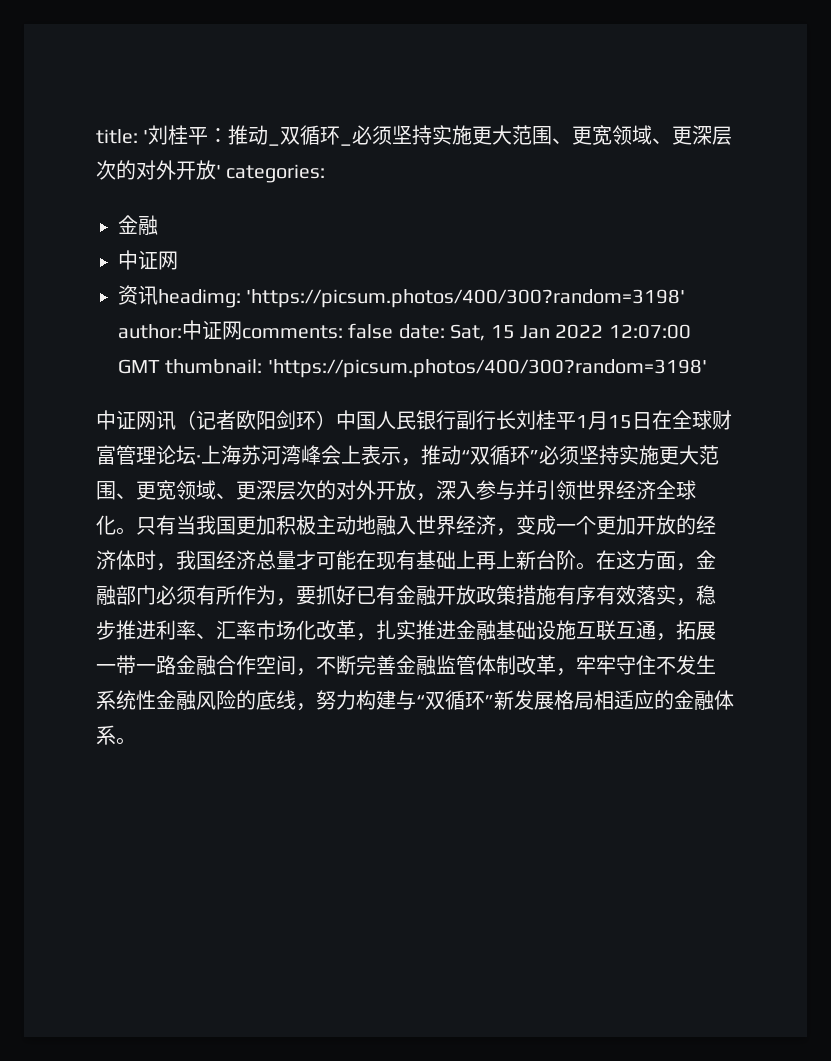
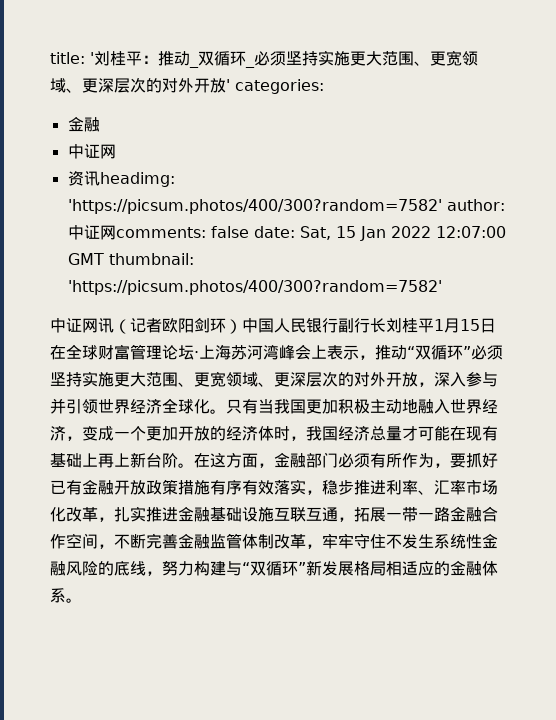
[246,289,686,308] 'https://picsum.photos/400/300?random=3198' -> [67,199,442,214] 'https://picsum.photos/400/300?random=7582'
[267,359,707,378] 'https://picsum.photos/400/300?random=3198' -> [67,280,442,295] 'https://picsum.photos/400/300?random=7582'

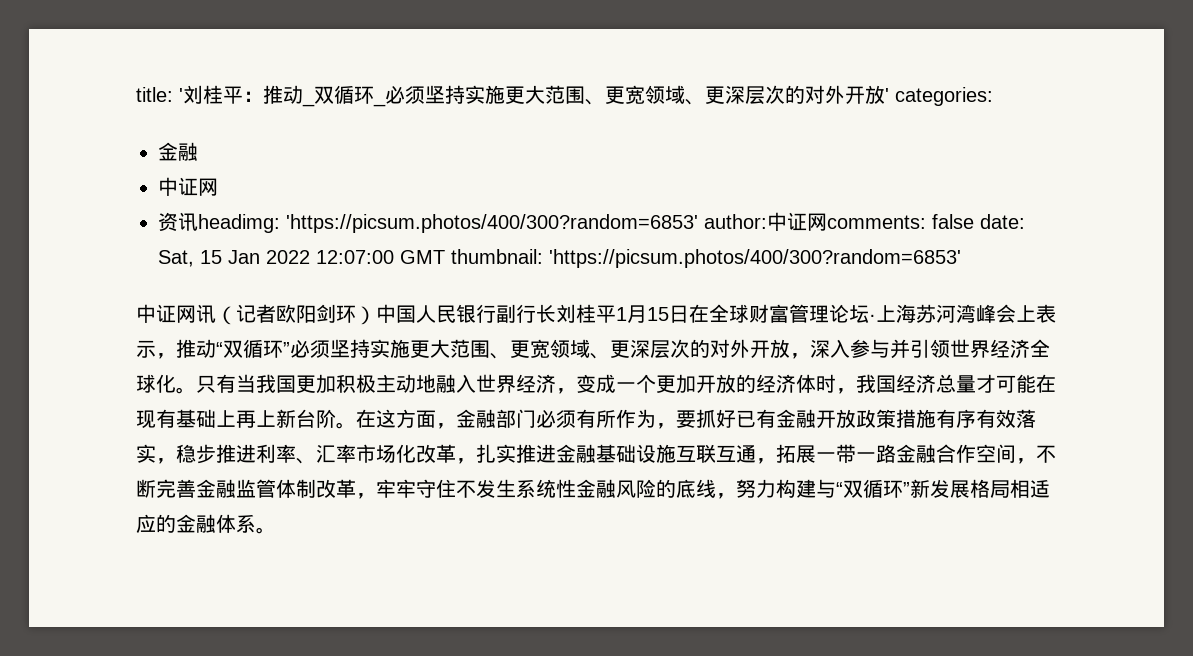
[67,199,442,214] 'https://picsum.photos/400/300?random=7582' -> [286,214,698,233] 'https://picsum.photos/400/300?random=6853'
[67,280,442,295] 'https://picsum.photos/400/300?random=7582' -> [549,249,961,268] 'https://picsum.photos/400/300?random=6853'

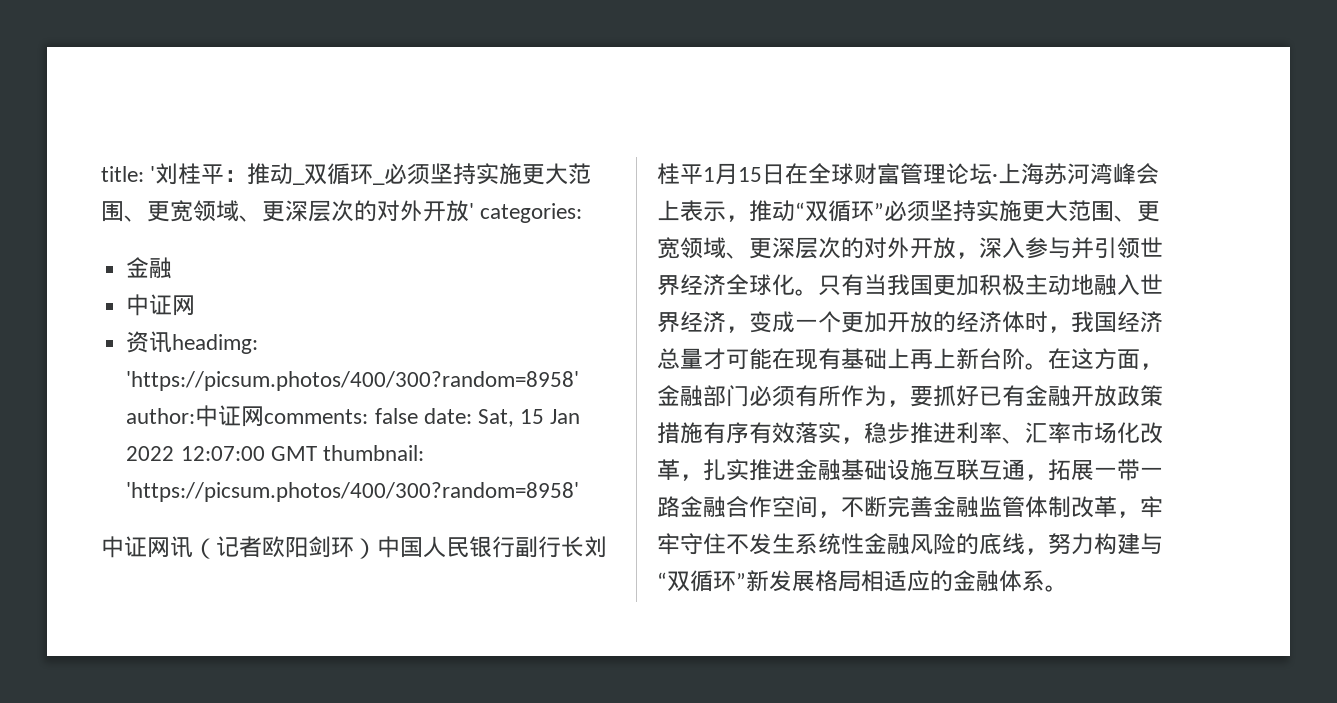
[286,214,698,233] 'https://picsum.photos/400/300?random=6853' -> [126,371,580,391] 'https://picsum.photos/400/300?random=8958'
[549,249,961,268] 'https://picsum.photos/400/300?random=6853' -> [126,482,580,502] 'https://picsum.photos/400/300?random=8958'

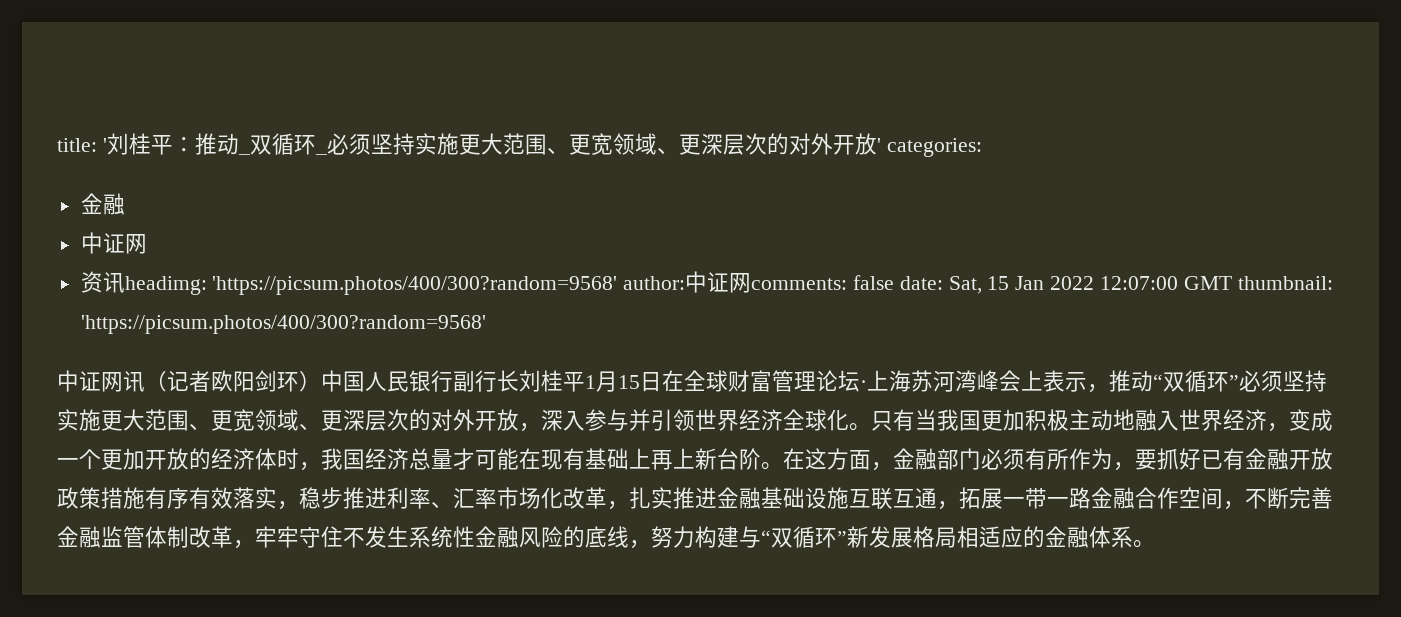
[126,371,580,391] 'https://picsum.photos/400/300?random=8958' -> [212,276,618,295] 'https://picsum.photos/400/300?random=9568'
[126,482,580,502] 'https://picsum.photos/400/300?random=8958' -> [80,315,486,334] 'https://picsum.photos/400/300?random=9568'

